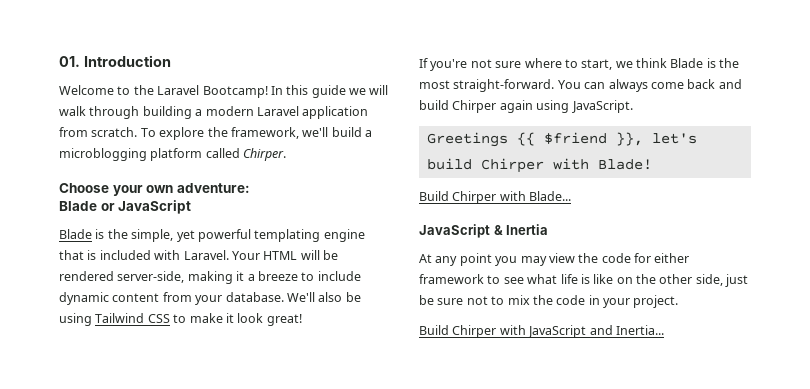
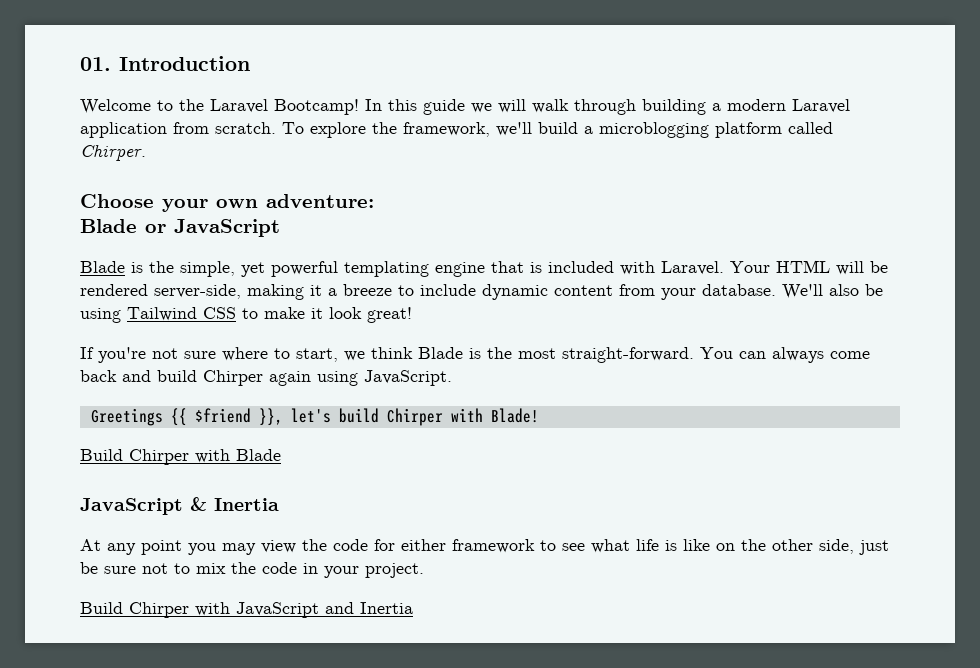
[529,191,572,201] Blade... -> [236,449,281,461] Blade
[615,325,664,335] Inertia... -> [360,602,413,614] Inertia

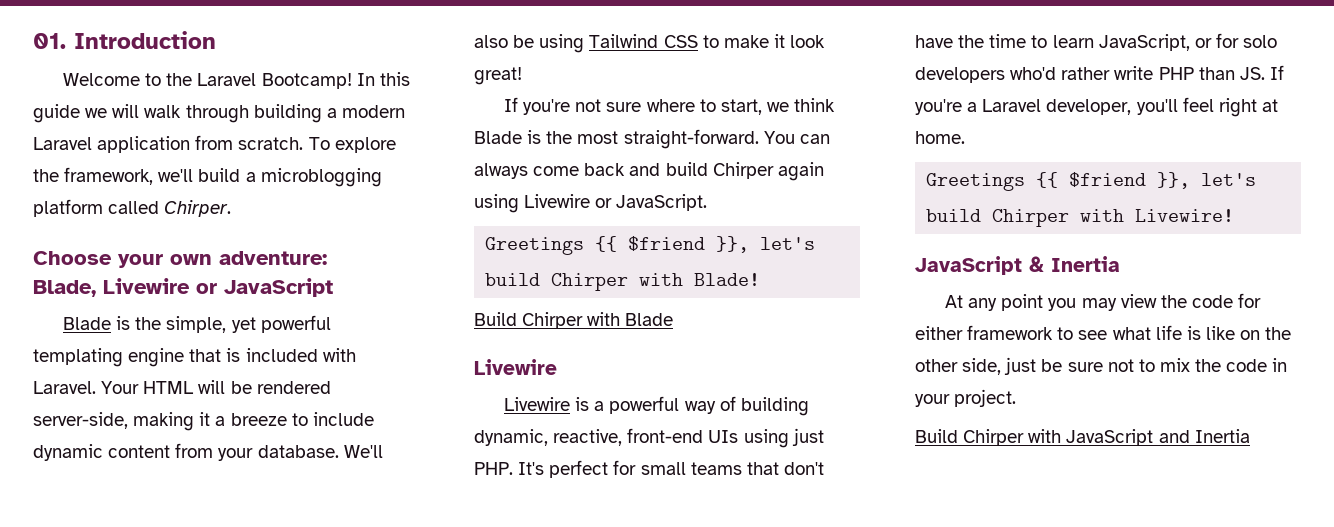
[80,219,137,233] Blade -> [33,278,190,297] Blade, Livewire
(358, 378) none -> [524,194,613,208] Livewire or
(281, 455) none -> [474,359,557,375] [504,396,809,416] [474,428,824,448] [474,460,824,478] [915,33,1278,51] [915,65,1284,83] [915,97,1278,117] [915,131,965,144] [926,172,1257,191] [926,209,1235,227] // Livewire // Livewire is a powerful way of building dynamic, reactive, front-end UIs using just PHP. It's perfect for small teams that don't have the time to learn JavaScript, or for solo developers who'd rather write PHP than JS. If you're a Laravel developer, you'll feel right at home. // Greetings {{ $friend }}, let's build Chirper with Livewire!

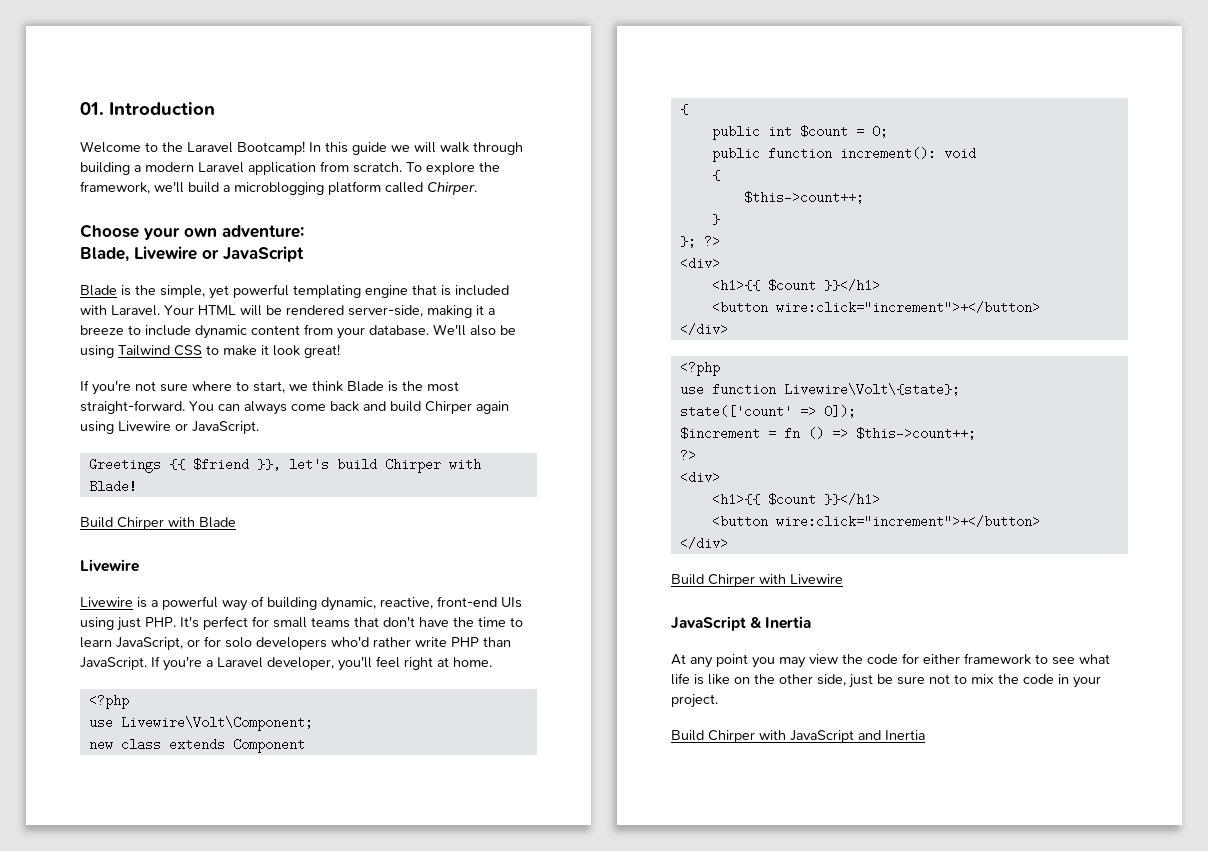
[1239,67,1265,80] JS. -> [80,657,147,670] JavaScript.
[926,172,1257,191] [926,209,1235,227] Greetings {{ $friend }}, let's build Chirper with Livewire! -> [88,694,129,709] [88,716,313,731] [88,738,305,753] [679,104,688,115] [711,125,888,140] [711,147,976,162] [711,170,720,181] [743,191,864,204] [711,214,720,225] [679,235,720,248] [679,257,720,270] [711,279,880,292] [711,301,1040,314] [679,323,728,336] [679,361,720,376] [679,383,960,396] [679,405,856,418] [679,427,976,440] [679,449,696,462] [679,471,720,484] [711,493,880,506] [711,515,1040,528] [679,537,728,550] [671,574,843,587] <?php // use Livewire\Volt\Component; // new class extends Component // { // public int $count = 0; // public function increment(): void // { // $this->count++; // } // }; ?> // <div> // <h1>{{ $count }}</h1> // <button wire:click="increment">+</button> // </div> // <?php // use function Livewire\Volt\{state}; // state(['count' => 0]); // $increment = fn () => $this->count++; // ?> // <div> // <h1>{{ $count }}</h1> // <button wire:click="increment">+</button> // </div> // Build Chirper with Livewire

